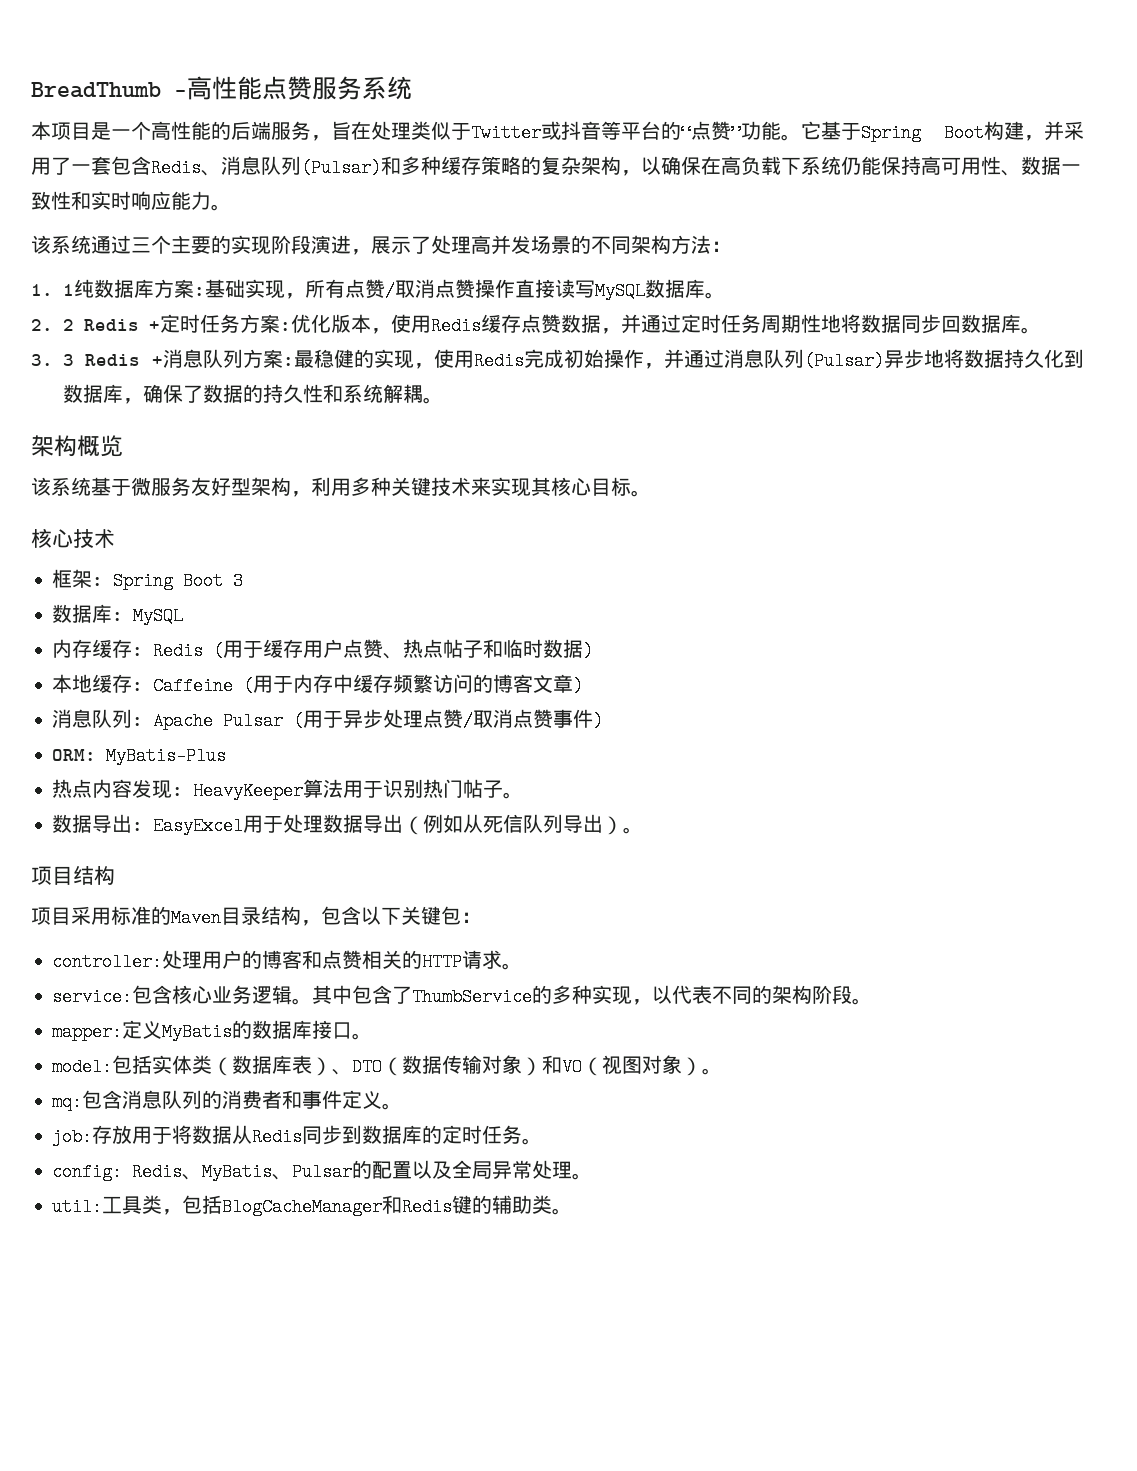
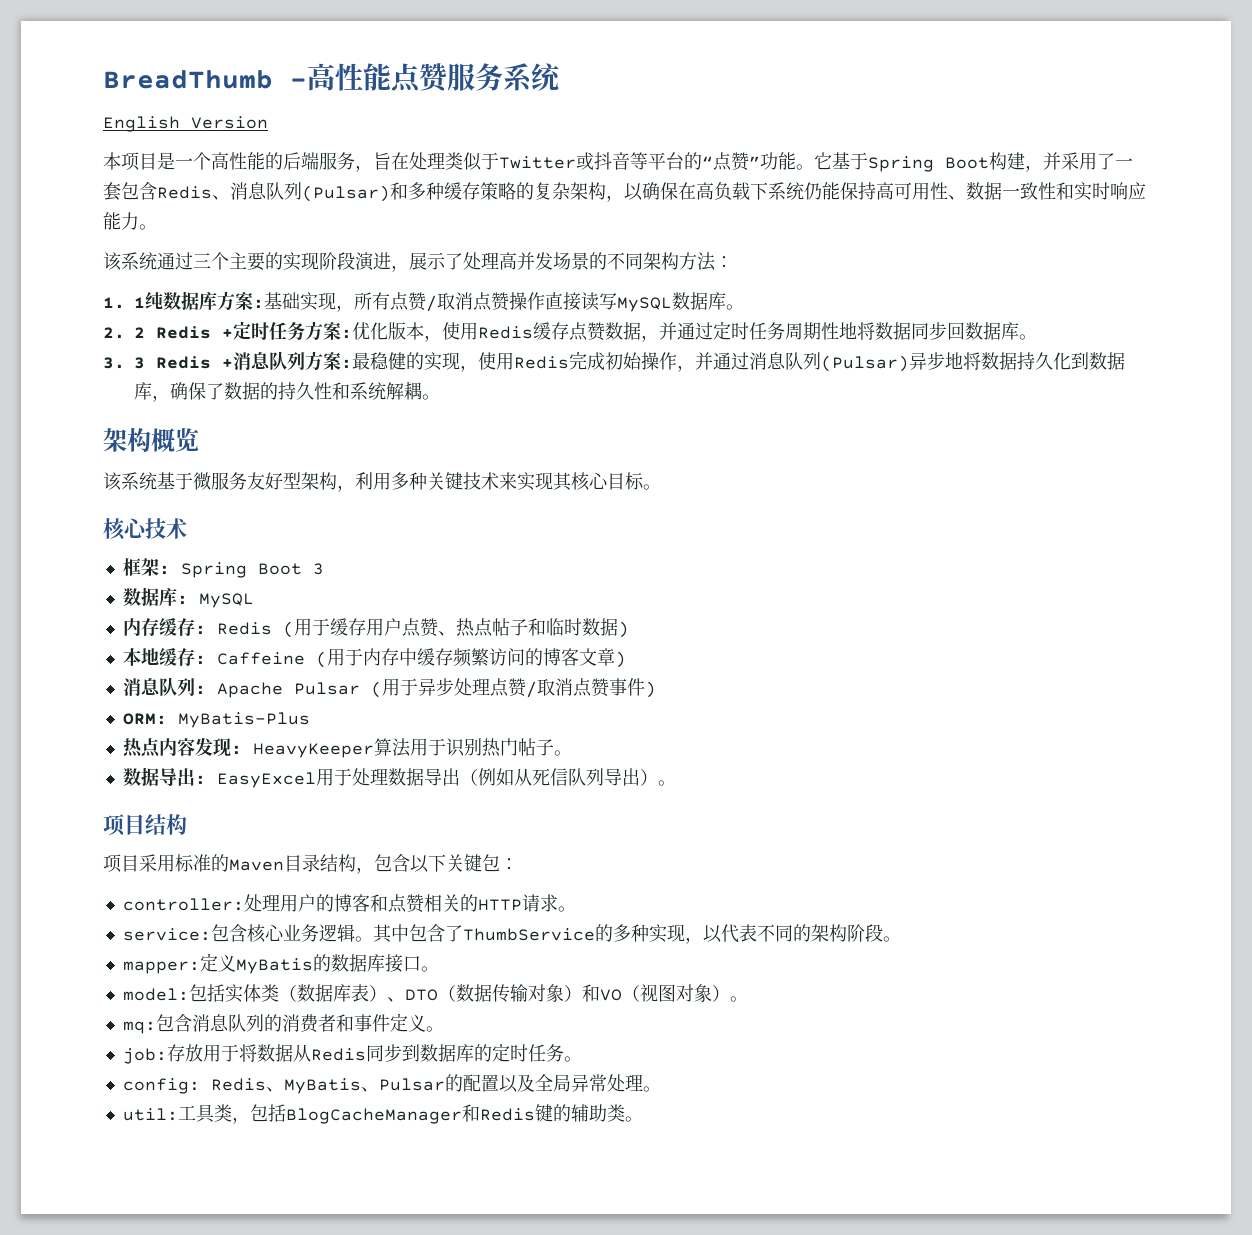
(412, 88) none -> [103,116,268,132] // English Version

